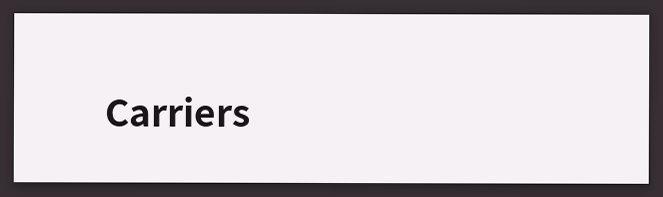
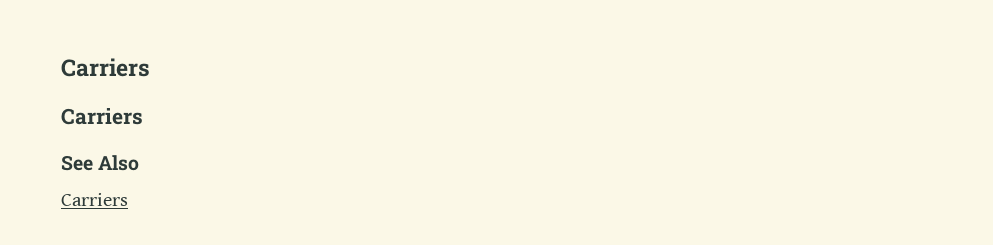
[104,96,251,127] Carriers -> [61,58,150,77] [61,108,143,125] [61,155,140,171] [61,193,128,206] Carriers // Carriers // See Also // Carriers

